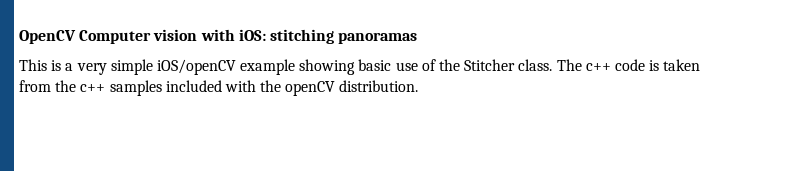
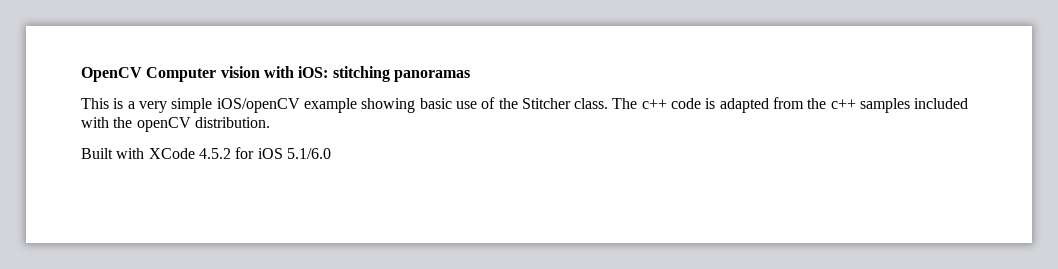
[663,59,701,71] taken -> [719,98,769,113] adapted
(419, 86) none -> [81,147,331,159] // Built with XCode 4.5.2 for iOS 5.1/6.0

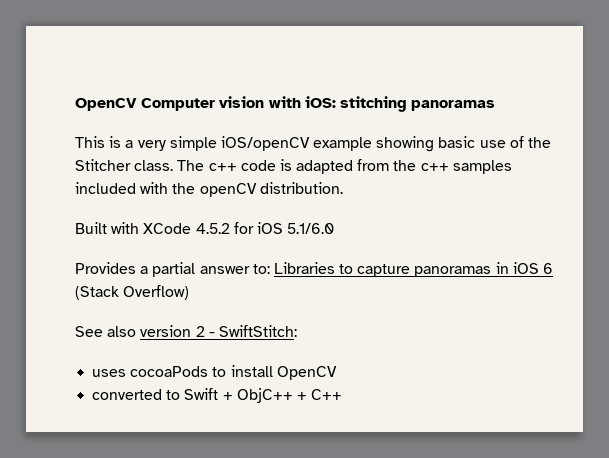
(331, 153) none -> [75,262,554,277] [75,285,190,300] [75,325,297,337] [92,365,337,380] [92,388,343,403] // Provides a partial answer to: Libraries to capture panoramas in iOS 6 (Stack Overflow) // See also version 2 - SwiftStitch: // uses cocoaPods to install OpenCV // converted to Swift + ObjC++ + C++

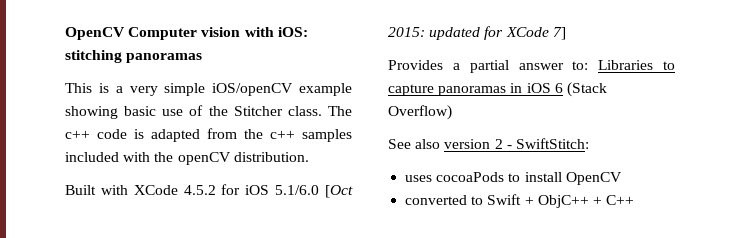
(335, 228) none -> [325,185,353,198] [388,26,566,40] [Oct 2015: updated for XCode 7]

